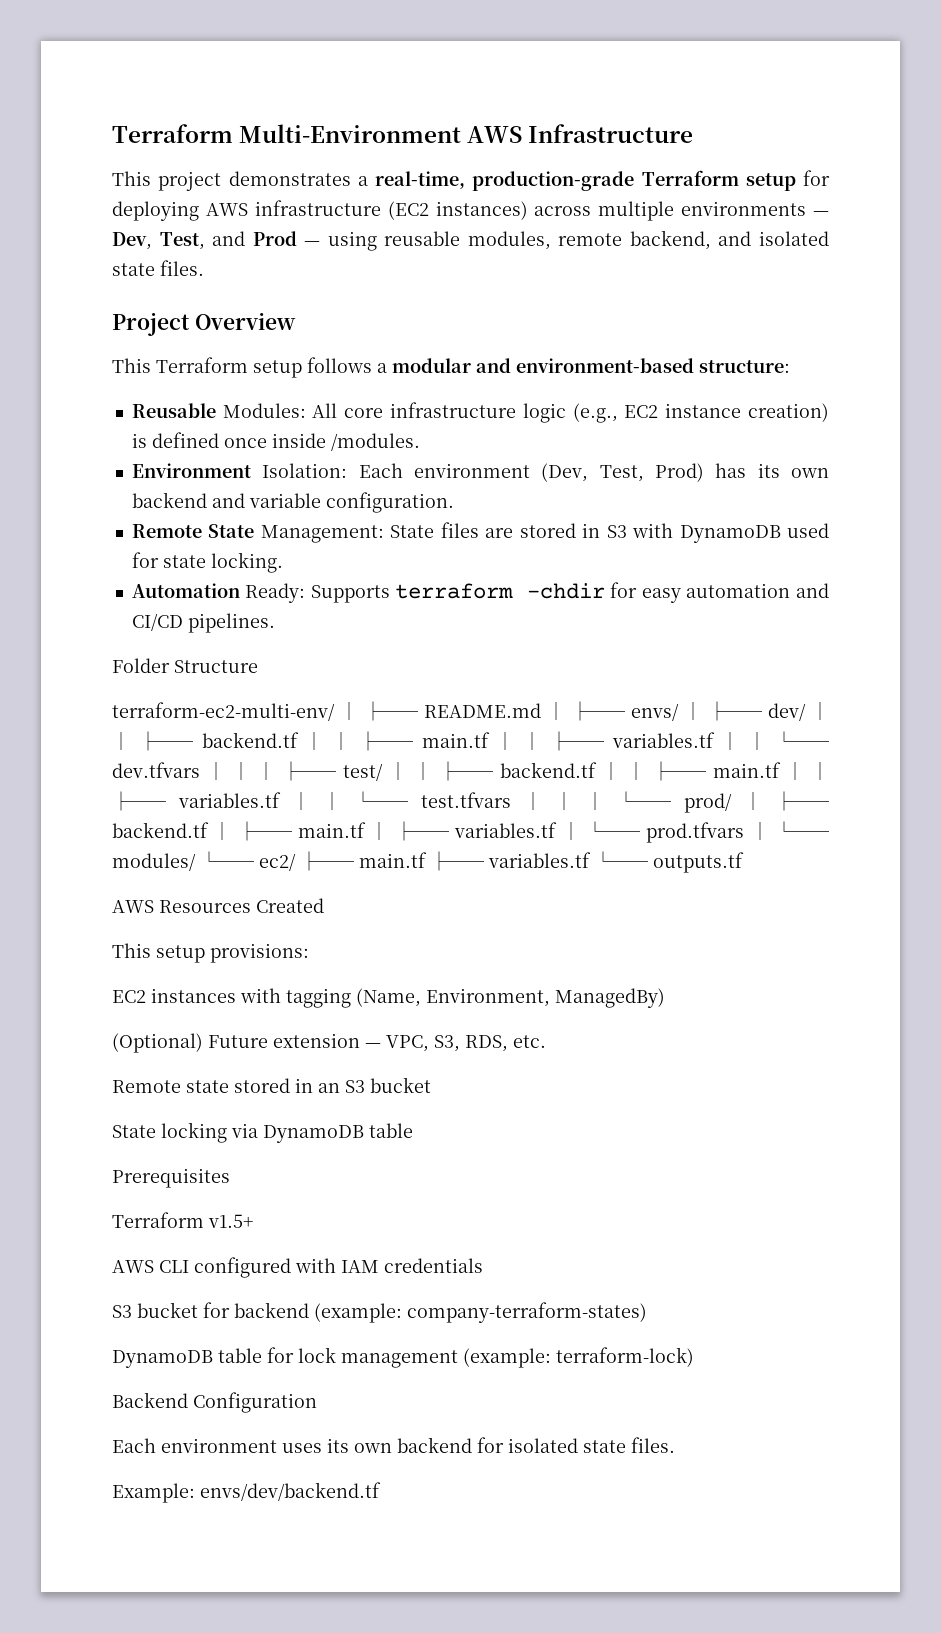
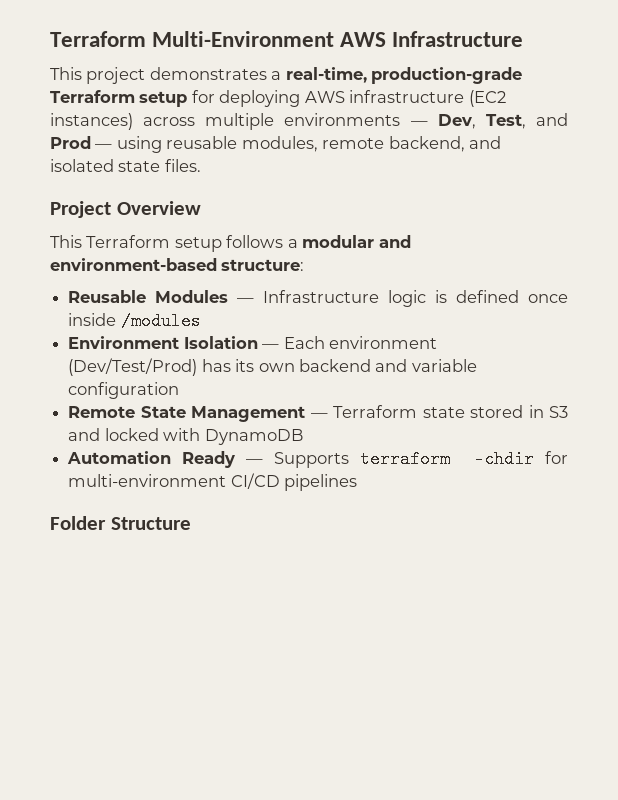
[222,402,829,423] Modules: All core infrastructure logic (e.g., EC2 instance creation) -> [155,290,427,307] Modules — Infrastructure logic
[330,433,420,451] /modules. -> [120,312,201,330] /modules
[262,463,704,482] Isolation: Each environment (Dev, Test, Prod) -> [183,336,437,349] [68,358,198,376] Isolation — Each environment (Dev/Test/Prod)
[325,492,454,513] configuration. -> [68,382,180,399] configuration
[260,522,514,543] Management: State files are -> [191,405,465,422] Management — Terraform state
(627, 531) none -> [68,428,159,441] and locked
[787,523,830,538] [131,552,283,573] used for state locking. -> (303, 437) none
[245,583,306,603] Ready: -> [182,451,263,468] Ready —
[641,583,829,603] [131,613,275,633] [112,658,258,673] [112,701,829,721] [112,731,829,751] [112,761,829,781] [112,791,829,813] [112,821,830,843] [112,851,744,873] [112,898,324,913] [112,943,309,963] [112,988,665,1008] [112,1033,546,1053] [112,1077,431,1093] [112,1122,413,1143] [112,1168,230,1188] [112,1212,253,1228] [112,1257,483,1278] [112,1302,647,1323] [112,1347,694,1368] [112,1392,317,1413] [112,1437,675,1453] [112,1482,381,1503] easy automation and CI/CD pipelines. // Folder Structure // terraform-ec2-multi-env/ │ ├── README.md │ ├── envs/ │ ├── dev/ │ │ ├── backend.tf │ │ ├── main.tf │ │ ├── variables.tf │ │ └── dev.tfvars │ │ │ ├── test/ │ │ ├── backend.tf │ │ ├── main.tf │ │ ├── variables.tf │ │ └── test.tfvars │ │ │ └── prod/ │ ├── backend.tf │ ├── main.tf │ ├── variables.tf │ └── prod.tfvars │ └── modules/ └── ec2/ ├── main.tf ├── variables.tf └── outputs.tf // AWS Resources Created // This setup provisions: // EC2 instances with tagging (Name, Environment, ManagedBy) // (Optional) Future extension — VPC, S3, RDS, etc. // Remote state stored in an S3 bucket // State locking via DynamoDB table // Prerequisites // Terraform v1.5+ // AWS CLI configured with IAM credentials // S3 bucket for backend (example: company-terraform-states) // DynamoDB table for lock management (example: terraform-lock) // Backend Configuration // Each environment uses its own backend for isolated state files. // Example: envs/dev/backend.tf -> [68,473,358,491] [50,516,191,530] multi-environment CI/CD pipelines // Folder Structure

